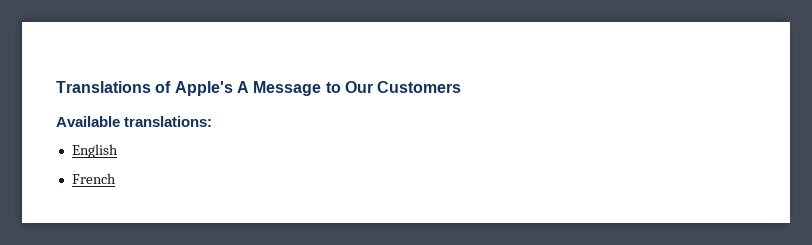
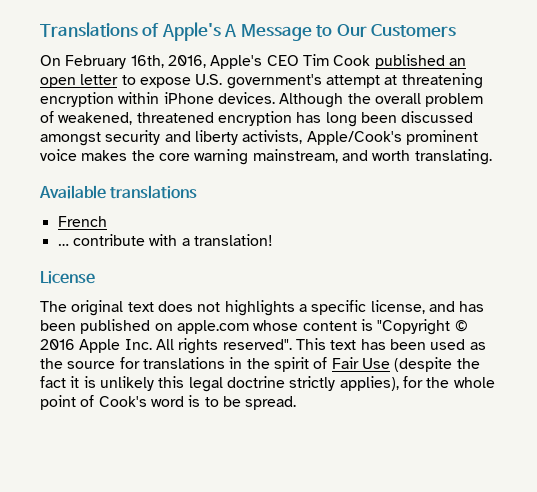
(462, 87) none -> [40,54,466,69] [40,73,483,89] [40,92,484,108] [40,111,474,127] [40,130,478,146] [40,149,492,165] // On February 16th, 2016, Apple's CEO Tim Cook published an open letter to expose U.S. government's attempt at threatening encryption within iPhone devices. Although the overall problem of weakened, threatened encryption has long been discussed amongst security and liberty activists, Apple/Cook's prominent voice makes the core warning mainstream, and worth translating.
[124,116,213,127] [71,144,118,158] translations: // English -> [110,185,198,199] translations
(116, 178) none -> [57,234,273,246] [40,271,95,284] [40,300,485,316] [40,319,468,335] [40,338,486,354] [40,357,480,372] [40,376,495,392] [40,395,297,410] // … contribute with a translation! // License // The original text does not highlights a specific license, and has been published on apple.com whose content is "Copyright © 2016 Apple Inc. All rights reserved". This text has been used as the source for translations in the spirit of Fair Use (despite the fact it is unlikely this legal doctrine strictly applies), for the whole point of Cook's word is to be spread.

